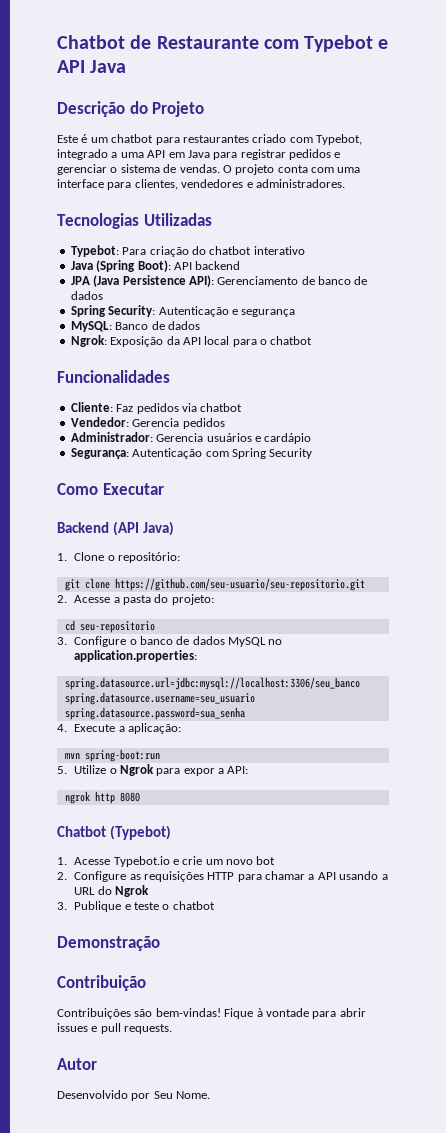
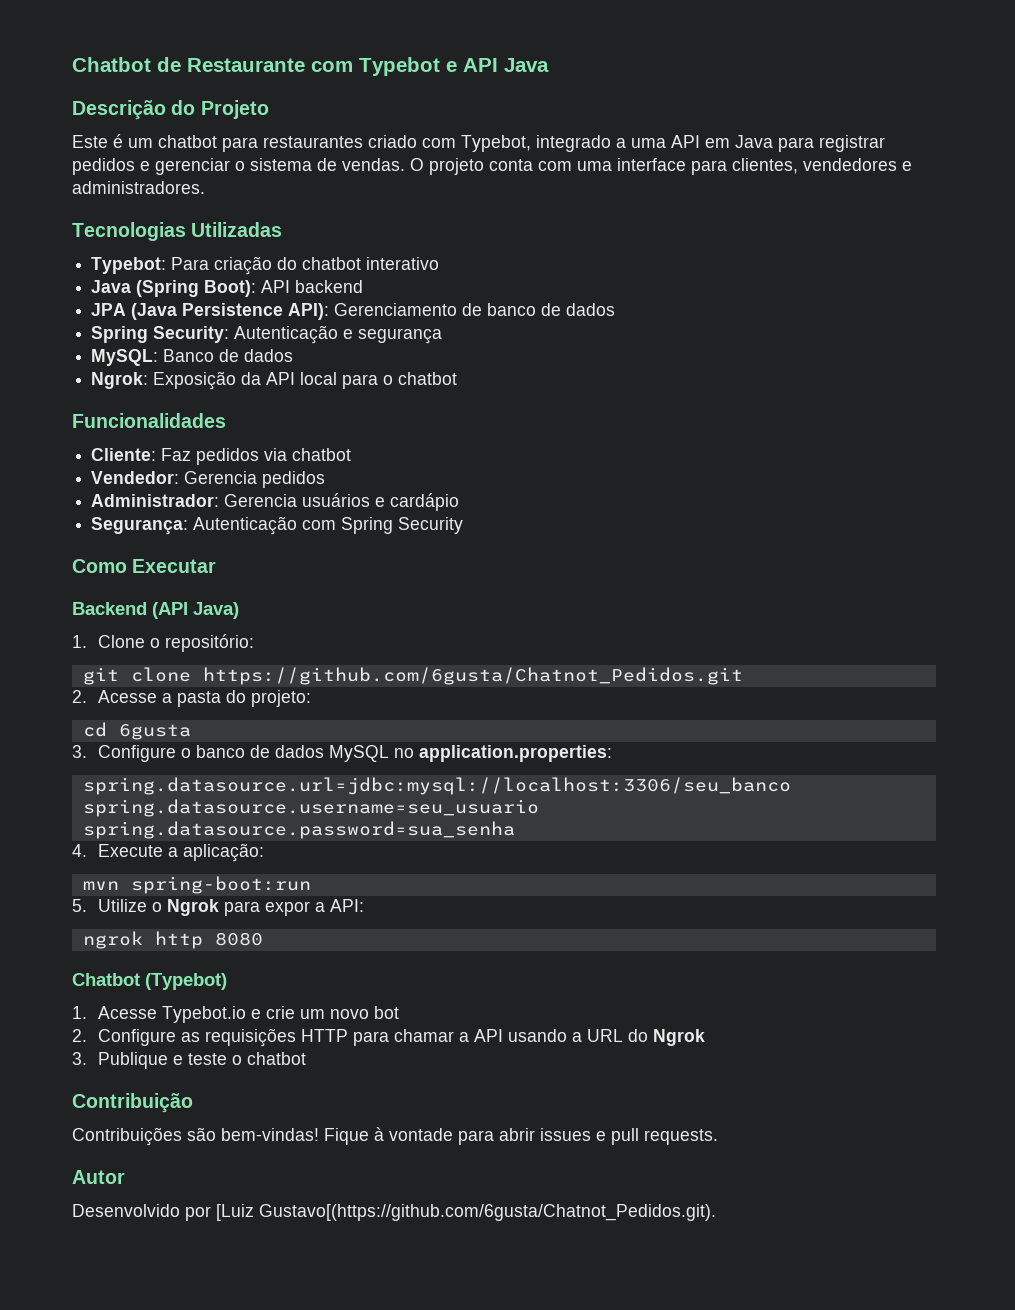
[114,578,365,591] https://github.com/seu-usuario/seu-repositorio.git -> [202,667,743,685] https://github.com/6gusta/Chatnot_Pedidos.git
[79,621,155,633] seu-repositorio -> [118,724,191,740] 6gusta
[57,936,160,951] // Demonstração -> (306, 1058) none
[153,1091,211,1099] Seu Nome. -> [216,1204,716,1221] [Luiz Gustavo[(https://github.com/6gusta/Chatnot_Pedidos.git).

